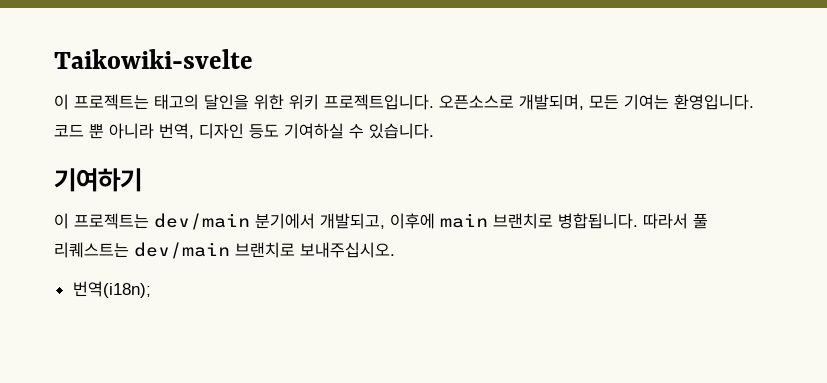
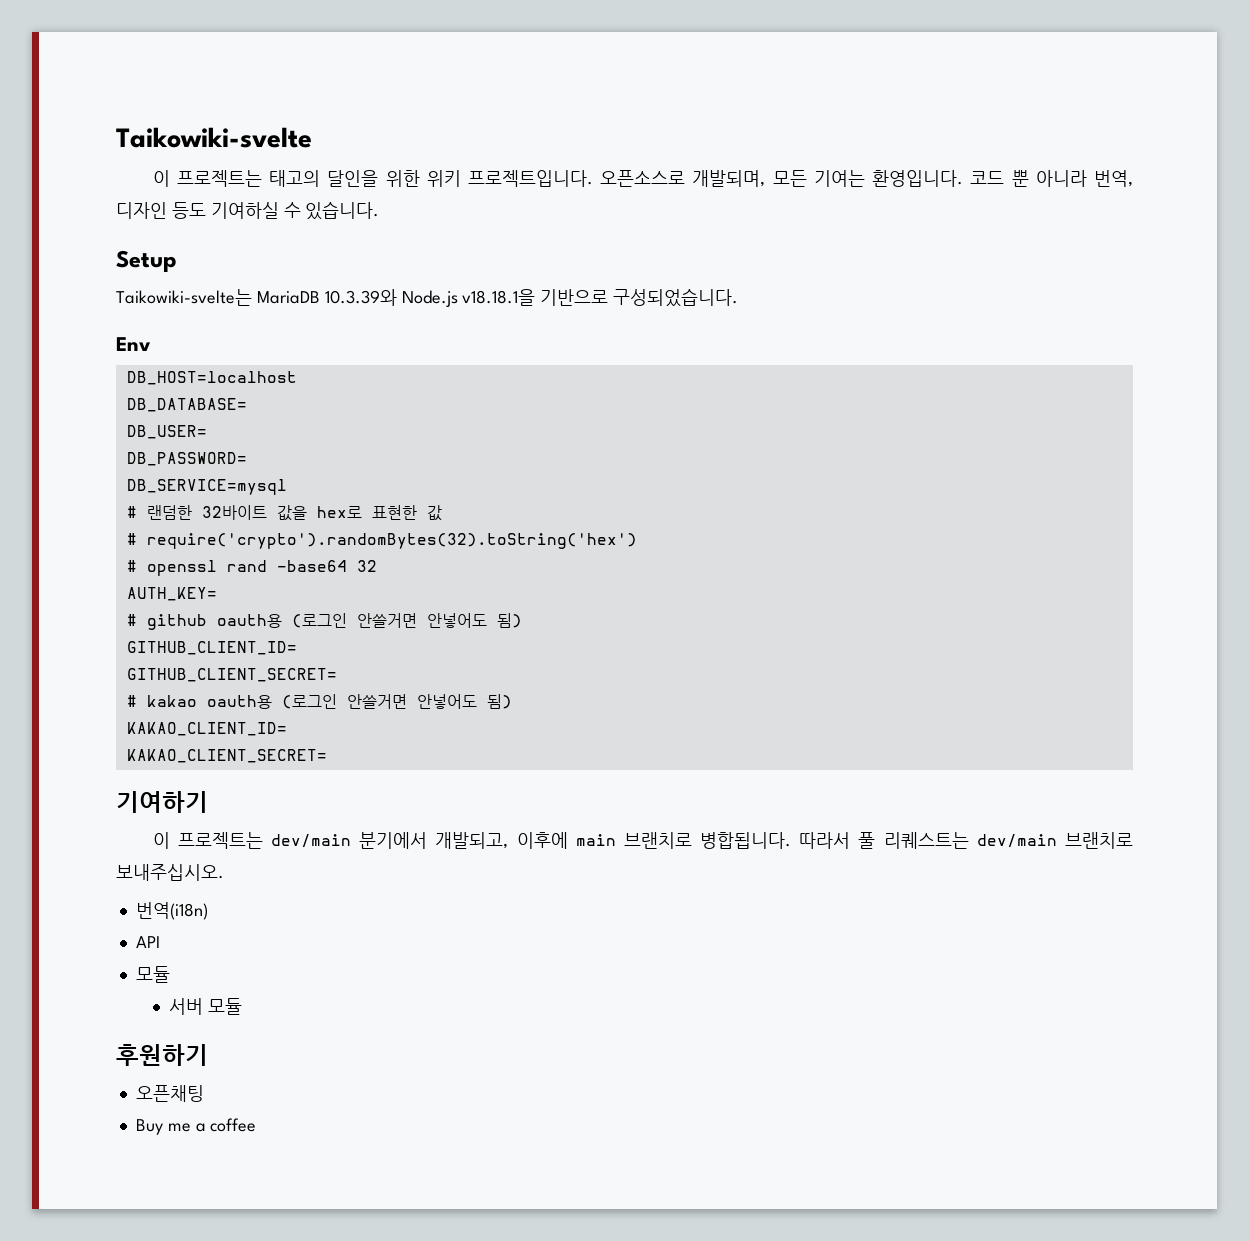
(434, 131) none -> [116,250,177,272] [116,288,739,307] [116,337,151,351] [126,371,297,385] [126,398,247,412] [126,425,207,439] [126,452,247,466] [126,479,287,495] [126,505,442,521] [126,533,637,549] [126,560,377,576] [126,587,217,601] [126,613,522,630] [126,641,297,655] [126,668,337,682] [126,694,512,709] [126,722,287,736] [126,749,327,763] // Setup // Taikowiki-svelte는 MariaDB 10.3.39와 Node.js v18.18.1을 기반으로 구성되었습니다. // Env // DB_HOST=localhost // DB_DATABASE= // DB_USER= // DB_PASSWORD= // DB_SERVICE=mysql // # 랜덤한 32바이트 값을 hex로 표현한 값 // # require('crypto').randomBytes(32).toString('hex') // # openssl rand -base64 32 // AUTH_KEY= // # github oauth용 (로그인 안쓸거면 안넣어도 됨) // GITHUB_CLIENT_ID= // GITHUB_CLIENT_SECRET= // # kakao oauth용 (로그인 안쓸거면 안넣어도 됨) // KAKAO_CLIENT_ID= // KAKAO_CLIENT_SECRET=
[72,281,151,298] 번역(i18n); -> [135,902,208,920] [135,936,160,948] [135,966,170,983] [168,998,242,1015] [116,1044,208,1066] [135,1085,204,1102] [135,1118,257,1135] 번역(i18n) // API // 모듈 // 서버 모듈 // 후원하기 // 오픈채팅 // Buy me a coffee

